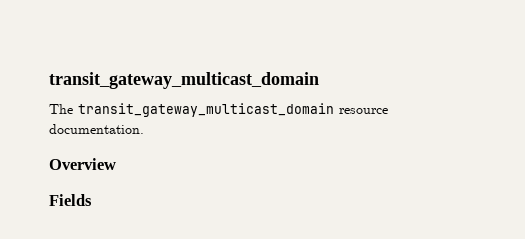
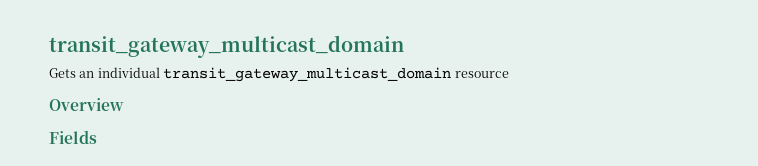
[49,104,73,114] The -> [49,67,160,78] Gets an individual
[49,124,144,134] documentation. -> (509, 74) none

